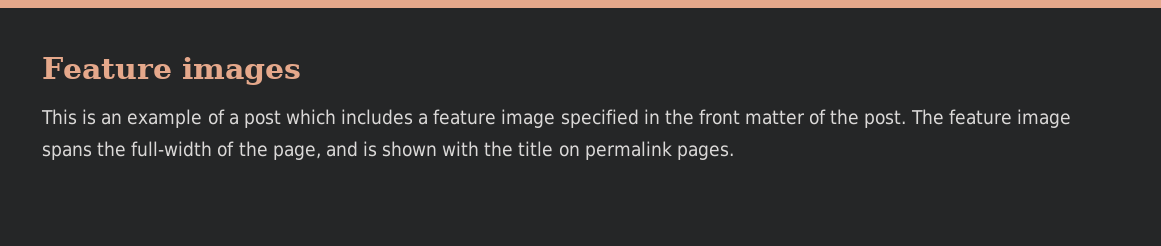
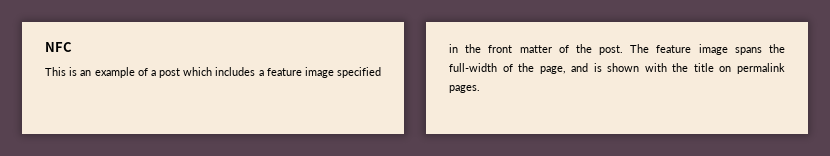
[42,57,301,85] Feature images -> [45,42,72,52] NFC

